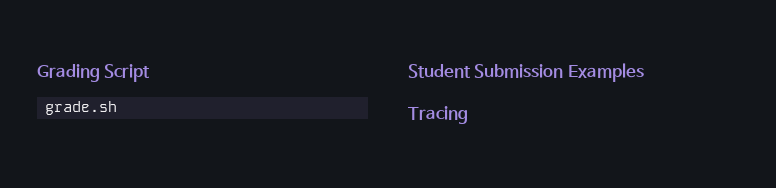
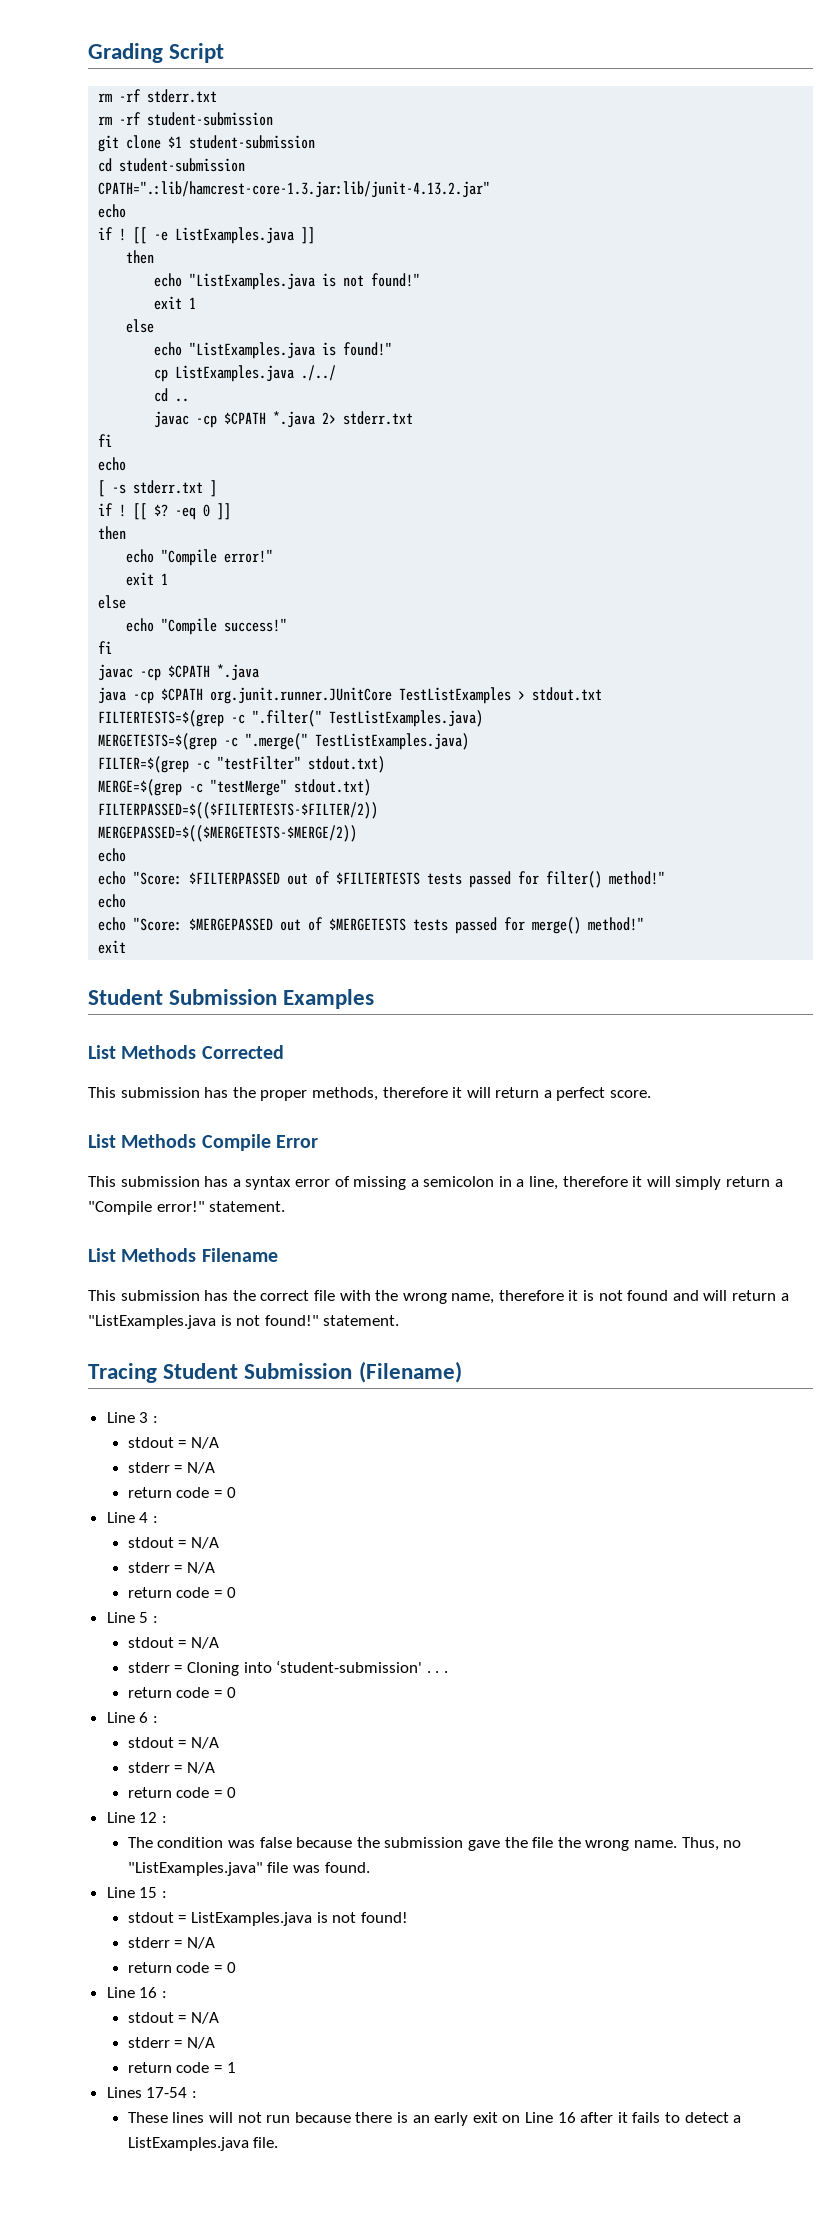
[45,101,118,115] [408,63,644,82] [408,106,468,124] grade.sh // Student Submission Examples // Tracing -> [98,89,218,103] [98,112,274,126] [98,135,316,152] [98,158,246,172] [98,181,491,198] [98,204,127,218] [98,227,316,244] [126,250,155,264] [154,273,421,290] [154,296,197,310] [126,319,155,333] [154,342,393,359] [154,365,337,382] [154,388,190,402] [154,411,414,428] [98,434,113,447] [98,457,127,471] [98,480,218,497] [98,503,232,520] [98,526,127,540] [126,549,274,566] [126,572,169,586] [98,595,127,609] [126,618,288,635] [98,641,113,654] [98,664,260,681] [98,687,603,704] [98,710,484,727] [98,733,470,750] [98,756,386,773] [98,779,372,796] [98,802,379,819] [98,825,358,842] [98,848,127,862] [98,871,666,888] [98,894,127,908] [98,917,645,934] [98,940,127,954] [88,989,375,1009] [88,1045,284,1059] [88,1087,652,1101] [88,1134,318,1151] [88,1176,783,1190] [88,1201,286,1215] [88,1248,278,1262] [88,1290,789,1304] [88,1315,400,1329] [88,1361,462,1383] [106,1412,158,1423] [127,1437,220,1449] [127,1462,216,1474] [127,1487,236,1498] [106,1512,158,1523] [127,1537,220,1549] [127,1562,216,1574] [127,1587,236,1598] [106,1612,158,1623] [127,1637,220,1649] [127,1660,449,1676] [127,1687,236,1698] [106,1712,158,1723] [127,1737,220,1749] [127,1762,216,1774] [127,1787,236,1798] [106,1812,167,1823] [127,1837,742,1851] [127,1862,370,1876] [106,1887,167,1898] [127,1912,408,1926] [127,1937,216,1949] [127,1962,236,1973] [106,1987,167,1998] [127,2012,220,2024] [127,2037,216,2049] [127,2062,236,2073] [106,2087,197,2098] [127,2112,742,2126] [127,2137,279,2151] rm -rf stderr.txt // rm -rf student-submission // git clone $1 student-submission // cd student-submission // CPATH=".:lib/hamcrest-core-1.3.jar:lib/junit-4.13.2.jar" // echo // if ! [[ -e ListExamples.java ]] // then // echo "ListExamples.java is not found!" // exit 1 // else // echo "ListExamples.java is found!" // cp ListExamples.java ./../ // cd .. // javac -cp $CPATH *.java 2> stderr.txt // fi // echo // [ -s stderr.txt ] // if ! [[ $? -eq 0 ]] // then // echo "Compile error!" // exit 1 // else // echo "Compile success!" // fi // javac -cp $CPATH *.java // java -cp $CPATH org.junit.runner.JUnitCore TestListExamples > stdout.txt // FILTERTESTS=$(grep -c ".filter(" TestListExamples.java) // MERGETESTS=$(grep -c ".merge(" TestListExamples.java) // FILTER=$(grep -c "testFilter" stdout.txt) // MERGE=$(grep -c "testMerge" stdout.txt) // FILTERPASSED=$(($FILTERTESTS-$FILTER/2)) // MERGEPASSED=$(($MERGETESTS-$MERGE/2)) // echo // echo "Score: $FILTERPASSED out of $FILTERTESTS tests passed for filter() method!" // echo // echo "Score: $MERGEPASSED out of $MERGETESTS tests passed for merge() method!" // exit // Student Submission Examples // List Methods Corrected // This submission has the proper methods, therefore it will return a perfect score. // List Methods Compile Error // This submission has a syntax error of missing a semicolon in a line, therefore it will simply return a "Compile error!" statement. // List Methods Filename // This submission has the correct file with the wrong name, therefore it is not found and will return a "ListExamples.java is not found!" statement. // Tracing Student Submission (Filename) // Line 3 : // stdout = N/A // stderr = N/A // return code = 0 // Line 4 : // stdout = N/A // stderr = N/A // return code = 0 // Line 5 : // stdout = N/A // stderr = Cloning into ‘student-submission' . . . // return code = 0 // Line 6 : // stdout = N/A // stderr = N/A // return code = 0 // Line 12 : // The condition was false because the submission gave the file the wrong name. Thus, no "ListExamples.java" file was found. // Line 15 : // stdout = ListExamples.java is not found! // stderr = N/A // return code = 0 // Line 16 : // stdout = N/A // stderr = N/A // return code = 1 // Lines 17-54 : // These lines will not run because there is an early exit on Line 16 after it fails to detect a ListExamples.java file.

